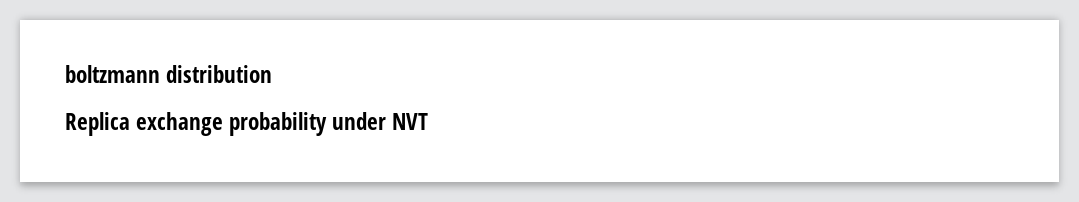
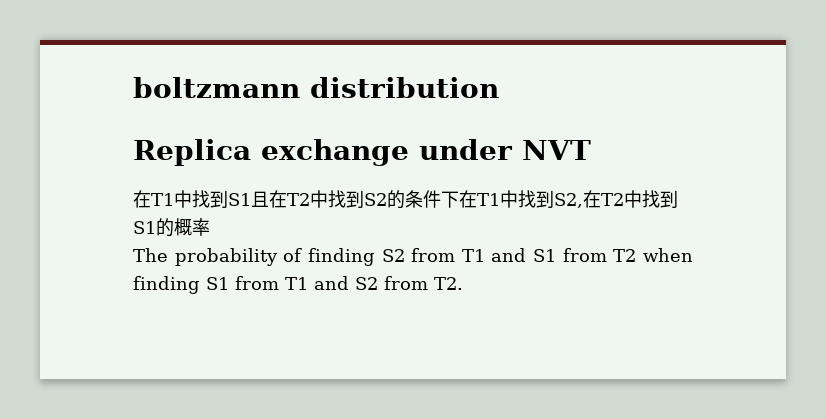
[229,112,328,136] probability -> (409, 152) none
(429, 121) none -> [133,190,678,209] [133,218,210,237] [133,248,693,266] [133,276,463,294] // 在T1中找到S1且在T2中找到S2的条件下在T1中找到S2,在T2中找到S1的概率 // The probability of finding S2 from T1 and S1 from T2 when finding S1 from T1 and S2 from T2.

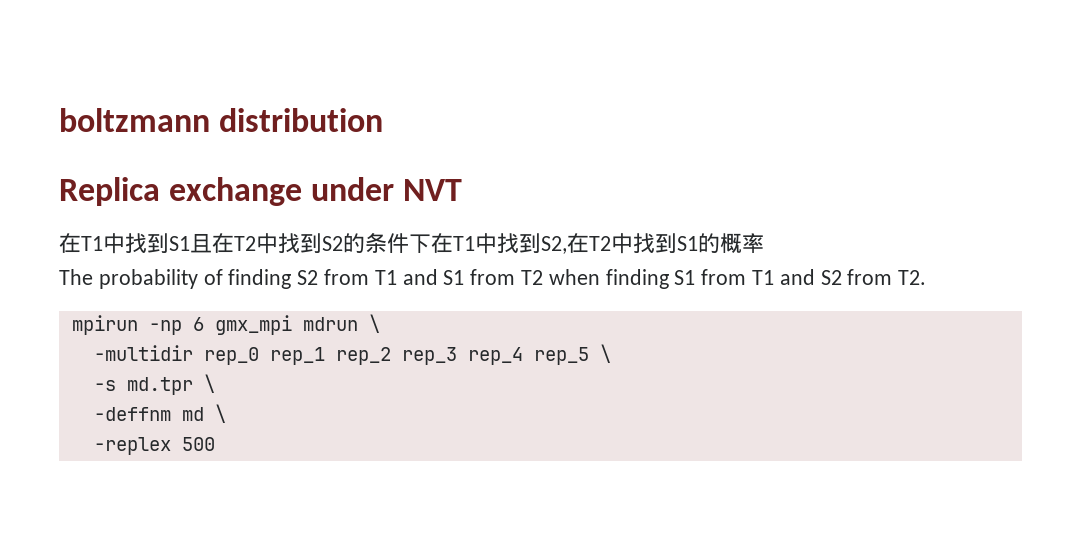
(463, 283) none -> [71,314,380,335] [93,344,611,365] [93,374,215,395] [93,404,226,423] [93,437,215,455] // mpirun -np 6 gmx_mpi mdrun \ // -multidir rep_0 rep_1 rep_2 rep_3 rep_4 rep_5 \ // -s md.tpr \ // -deffnm md \ // -replex 500

